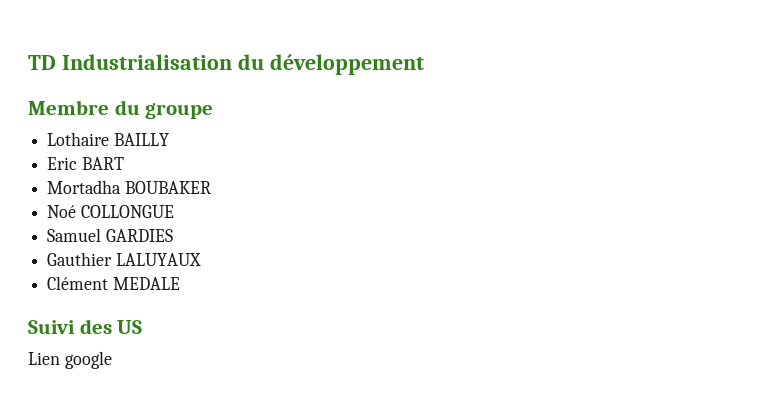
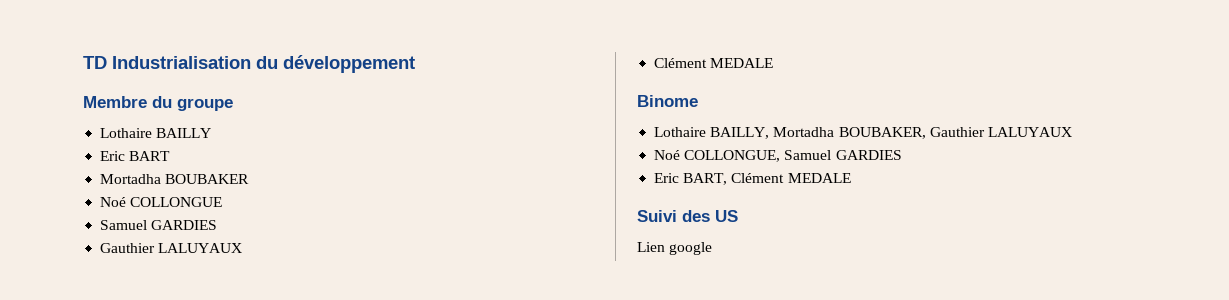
(180, 283) none -> [637,95,698,107] [654,127,1072,139] [654,150,902,162] [654,173,851,185] // Binome // Lothaire BAILLY, Mortadha BOUBAKER, Gauthier LALUYAUX // Noé COLLONGUE, Samuel GARDIES // Eric BART, Clément MEDALE

